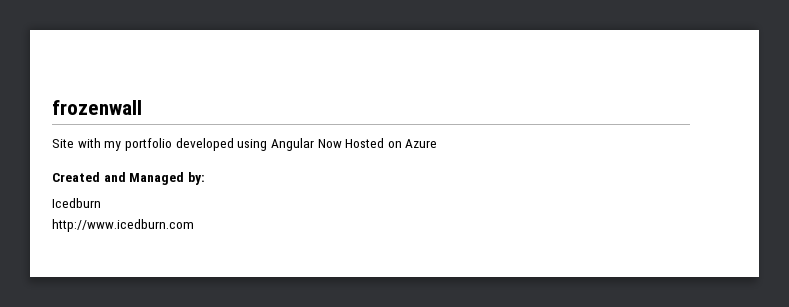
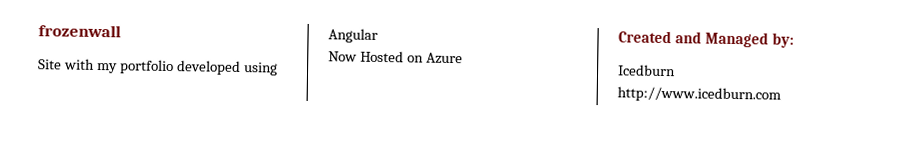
(314, 144) none -> (378, 35) //

